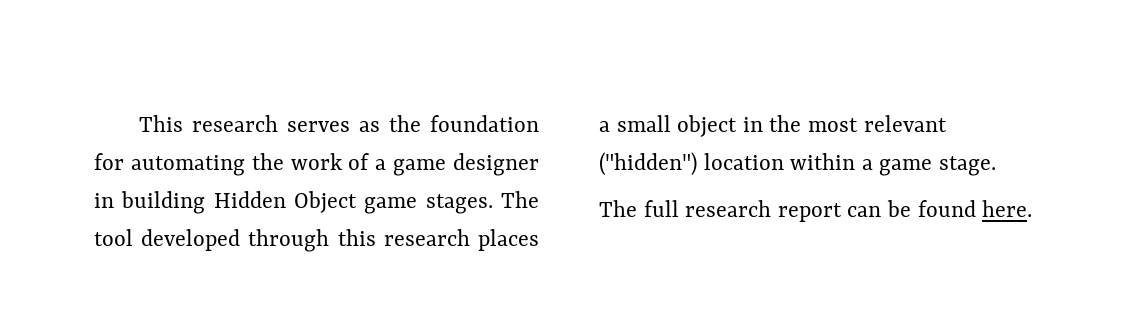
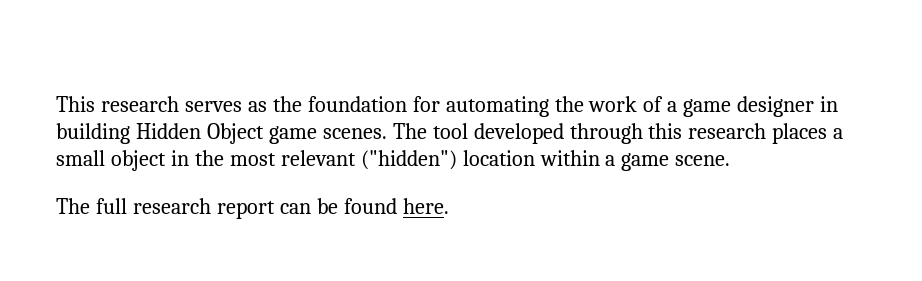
[425,194,493,214] stages. -> [322,128,387,139] scenes.
[939,156,997,176] stage. -> [675,155,731,166] scene.

